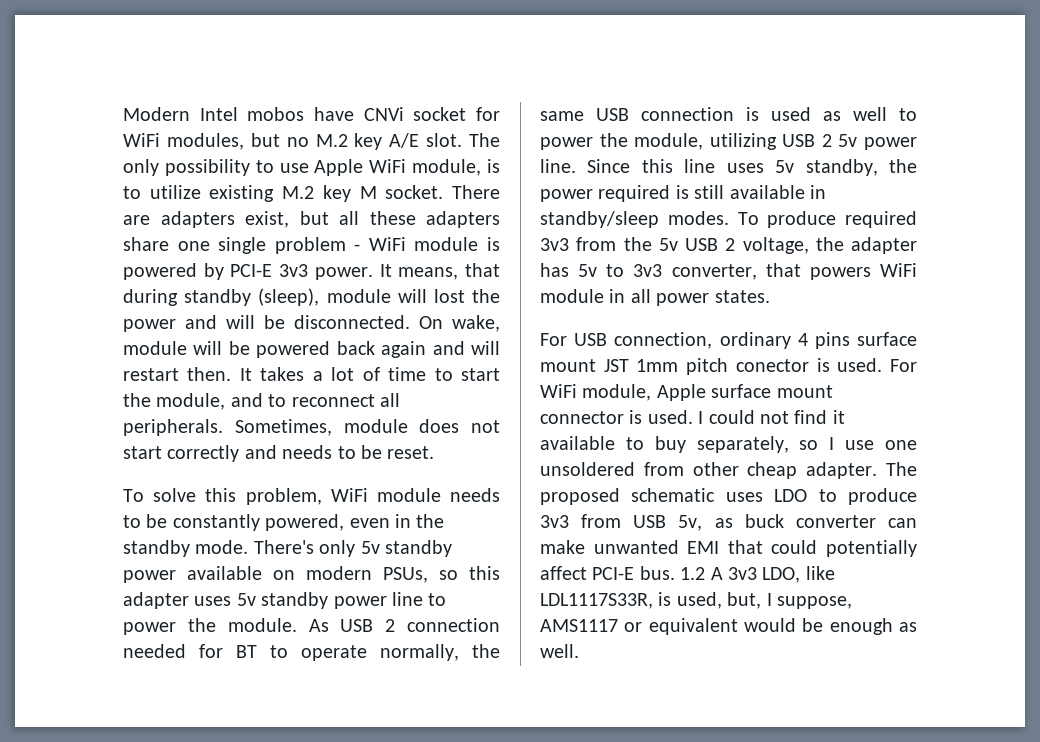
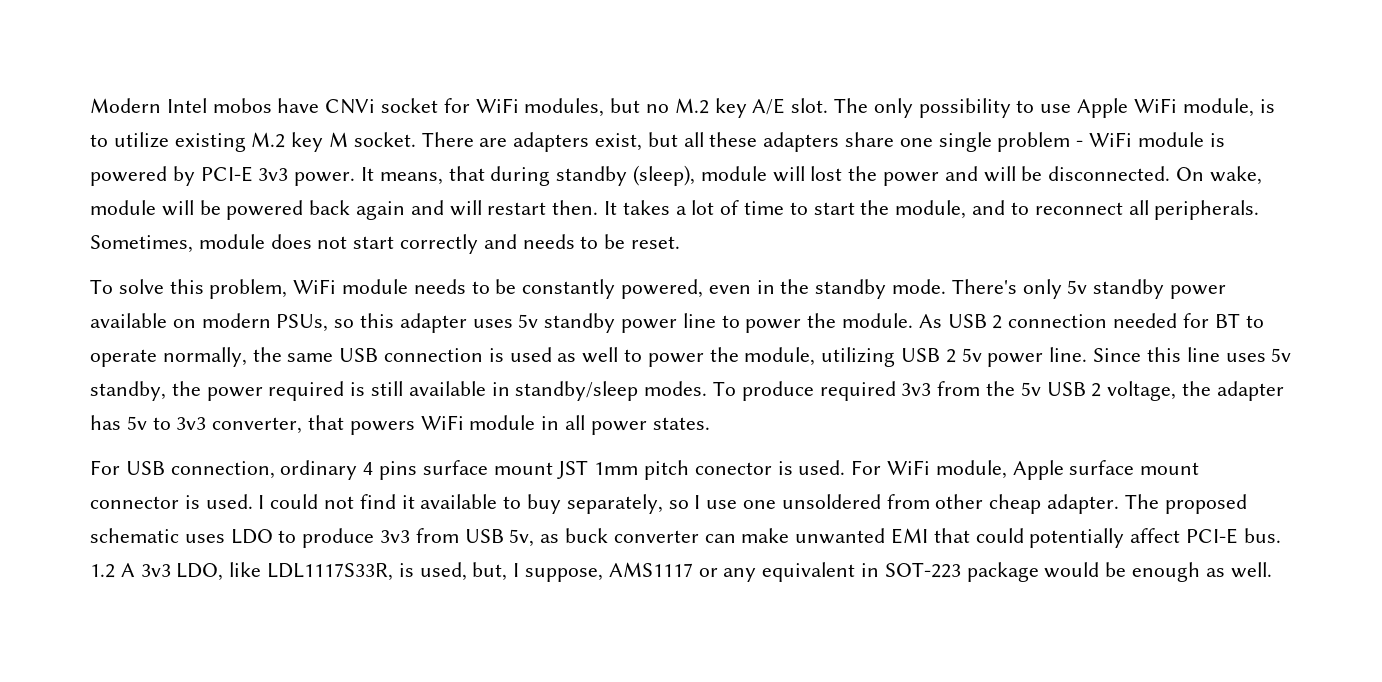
[648,618,738,635] equivalent -> [723,562,1039,582] any equivalent in SOT-223 package

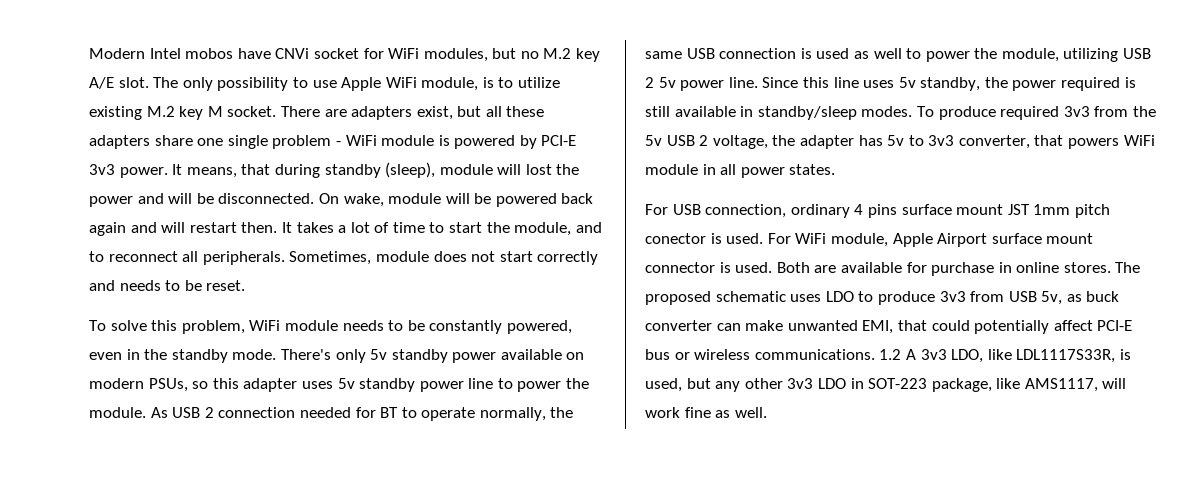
(1064, 470) none -> [937,233,988,247] Airport
[258,494,1120,514] I could not find it available to buy separately, so I use one unsoldered from other cheap adapter. -> [776,262,1111,276] Both are available for purchase in online stores.
[891,528,929,544] EMI -> [862,320,894,334] EMI,
[1243,528,1281,543] bus. -> [645,349,875,360] bus or wireless communications.
[472,562,1201,582] but, I suppose, AMS1117 or any equivalent in SOT-223 package would be enough -> [686,378,1127,392] [645,407,711,418] but any other 3v3 LDO in SOT-223 package, like AMS1117, will work fine

